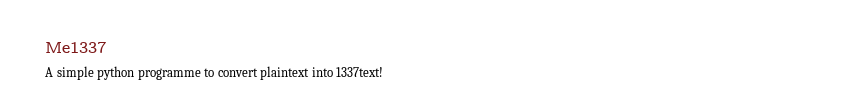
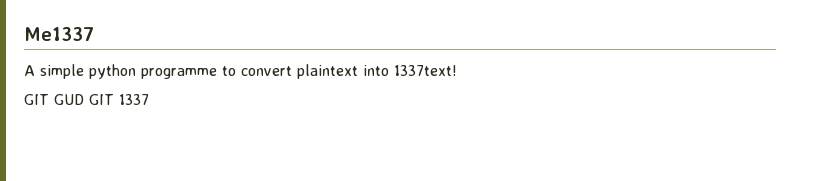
(384, 72) none -> [24,94,149,105] // GIT GUD GIT 1337

